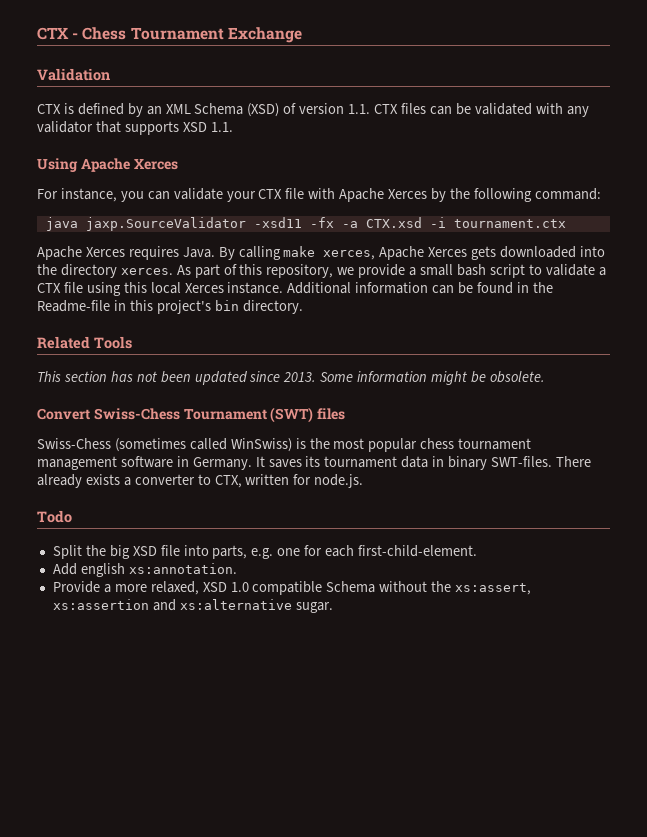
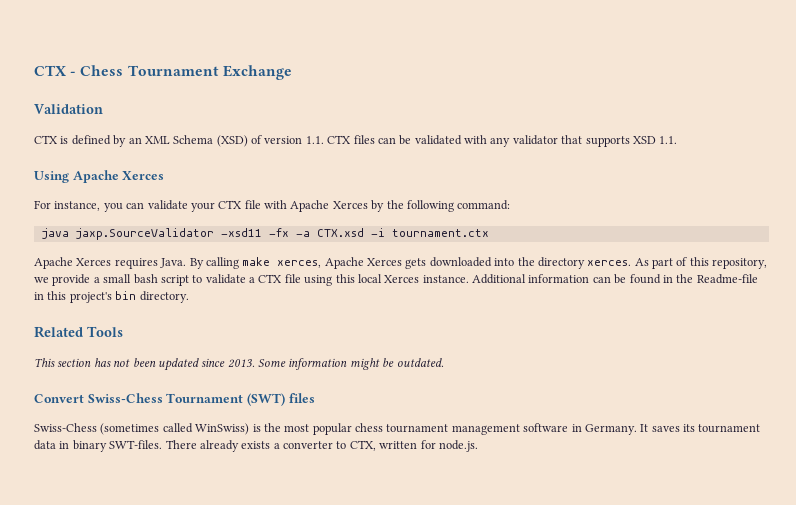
[489,371,545,383] obsolete. -> [396,358,444,367] outdated.
[37,510,72,523] [52,545,478,559] [52,563,237,577] [52,581,532,595] [52,599,333,613] // Todo // Split the big XSD file into parts, e.g. one for each first-child-element. // Add english xs:annotation. // Provide a more relaxed, XSD 1.0 compatible Schema without the xs:assert, xs:assertion and xs:alternative sugar. -> (478, 446) none

